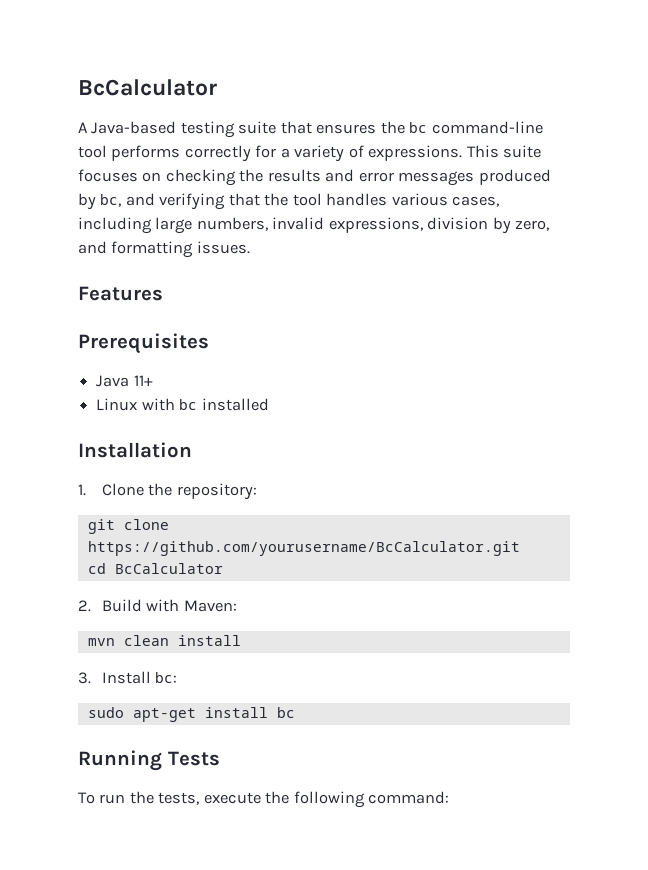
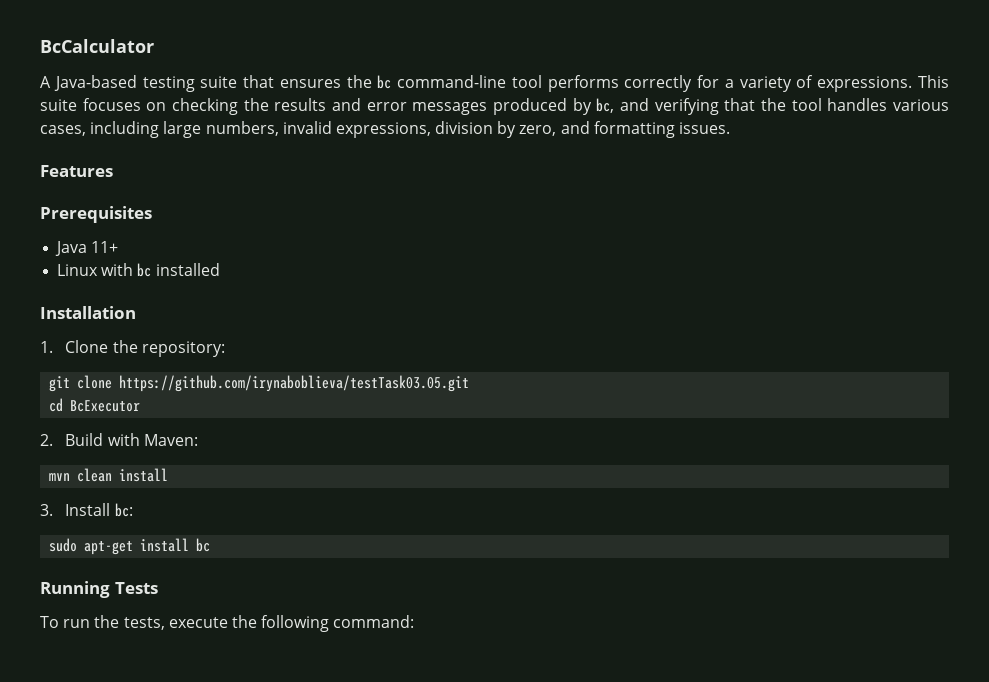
[87,541,520,556] https://github.com/yourusername/BcCalculator.git -> [119,375,470,392] https://github.com/irynaboblieva/testTask03.05.git
[114,563,223,574] BcCalculator -> [70,400,141,412] BcExecutor

